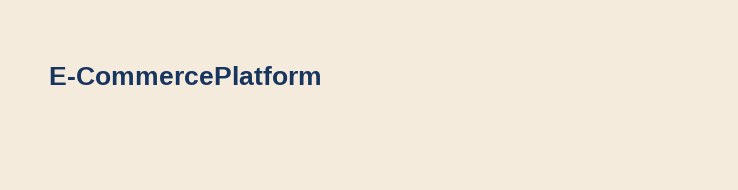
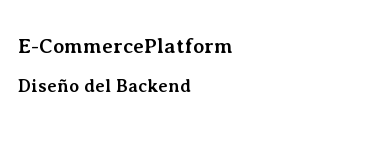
(322, 75) none -> [18,79,191,92] // Diseño del Backend

